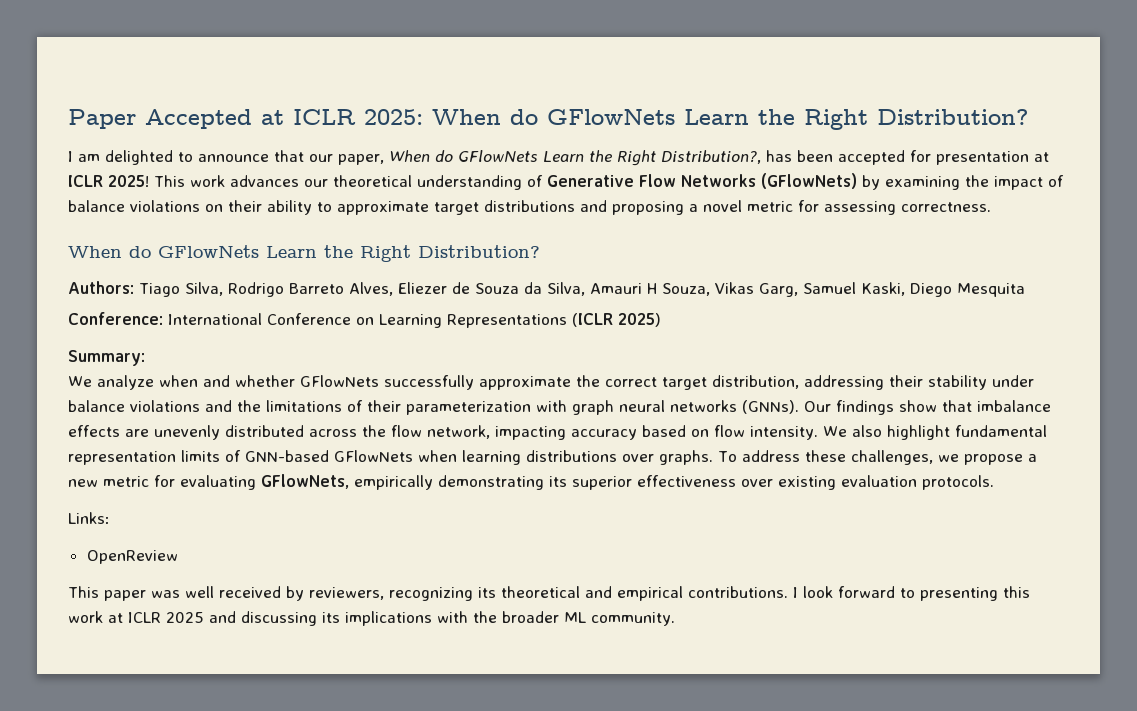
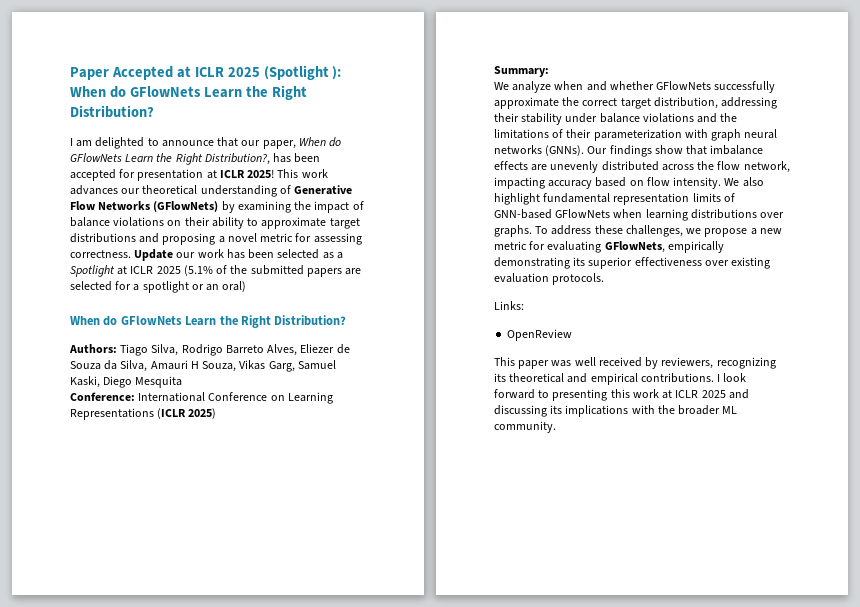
[364,109,423,125] 2025: -> [227,65,342,80] 2025 (Spotlight ):
(991, 207) none -> [134,249,343,261] [70,265,362,277] [70,281,247,293] Update our work has been selected as a Spotlight at ICLR 2025 (5.1% of the submitted papers are selected for a spotlight or an oral)

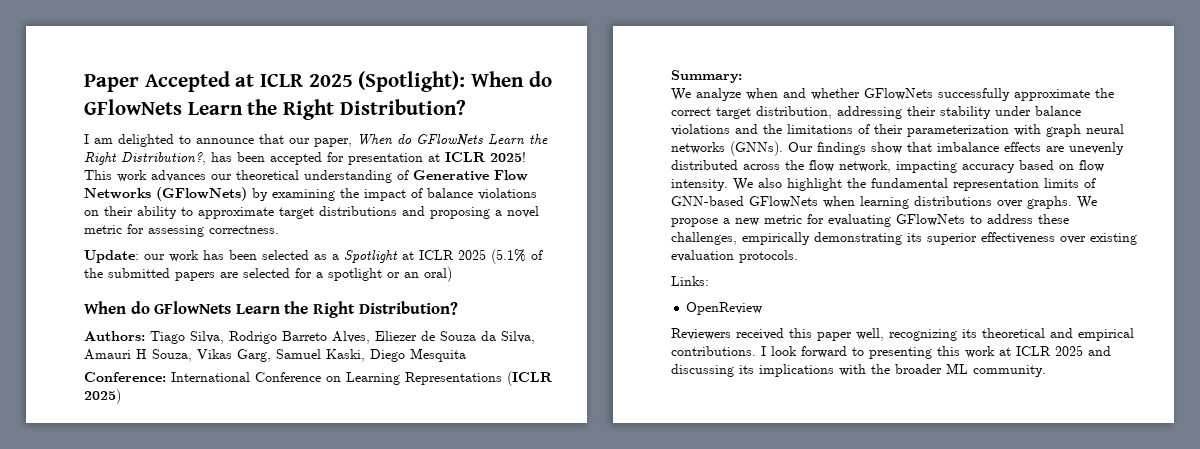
[263,65,342,80] (Spotlight ): -> [358,71,466,92] (Spotlight):
[134,249,174,261] Update -> [84,250,139,263] // Update:
(540, 199) none -> [847,178,866,188] the
[535,225,702,237] To address these challenges, we -> [1077,196,1097,209] We
[604,241,665,253] GFlowNets, -> [896,214,1069,226] [671,232,737,245] GFlowNets to address these challenges,
[494,357,714,369] This paper was well received by reviewers, -> [671,328,884,341] Reviewers received this paper well,

